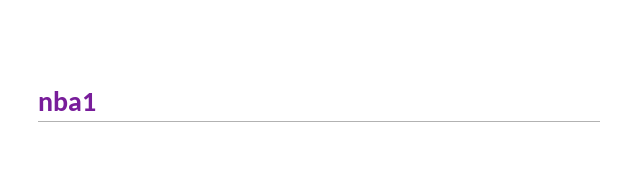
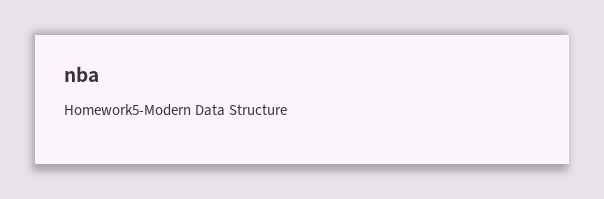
[38,91,96,111] nba1 -> [64,66,99,82] [64,104,288,116] nba // Homework5-Modern Data Structure

